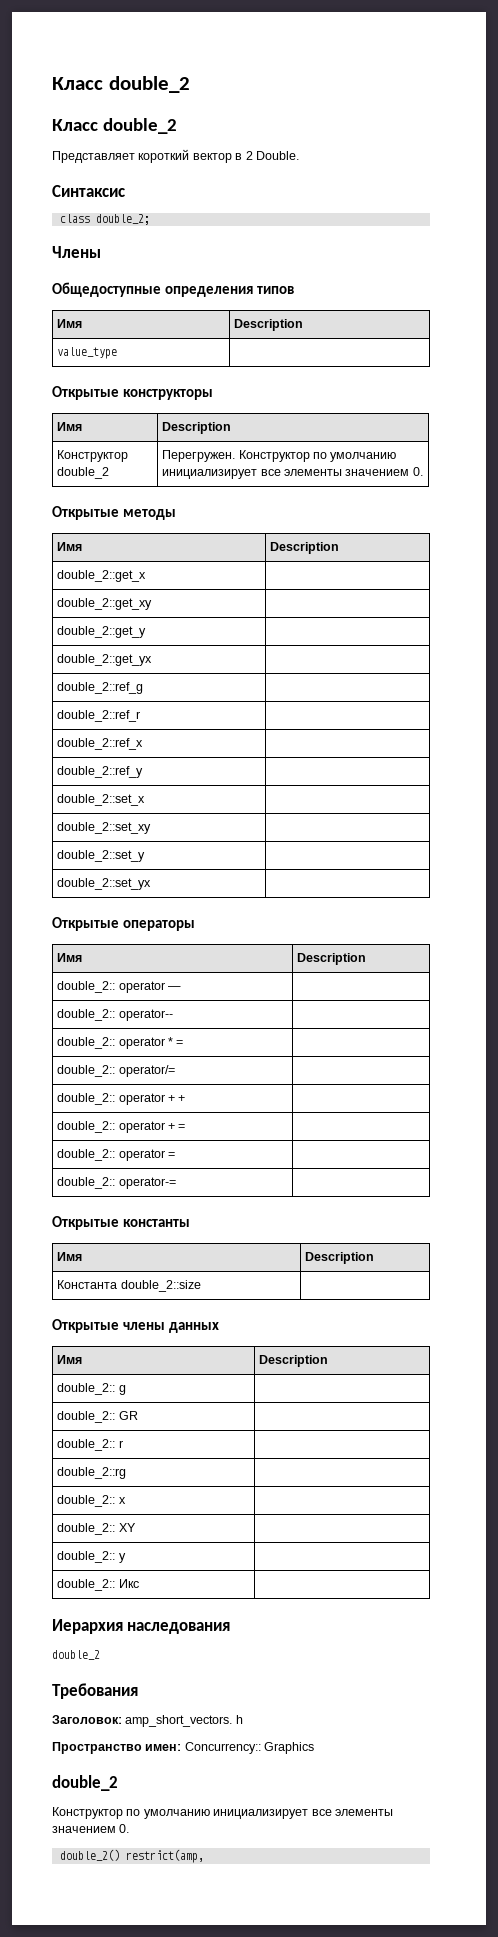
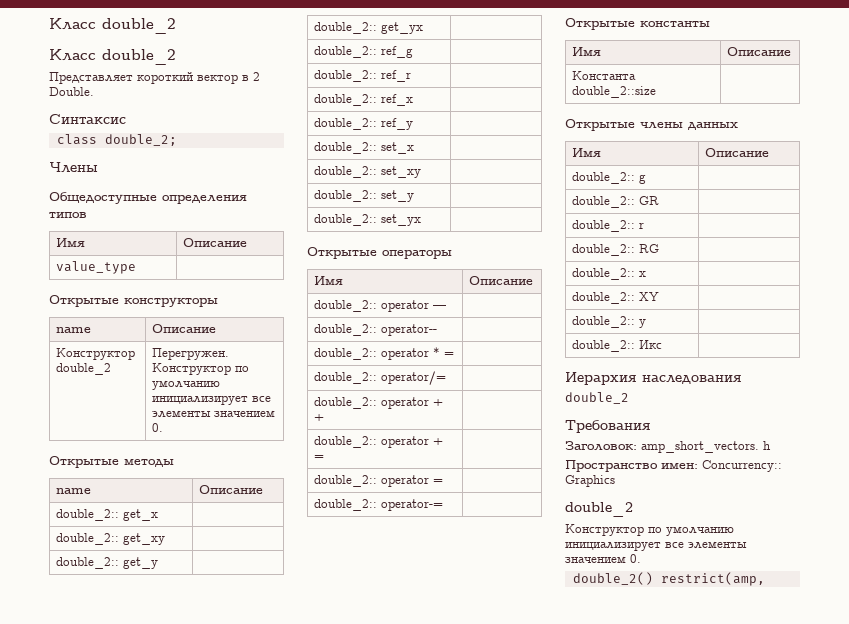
[234,319,304,331] Description -> [182,238,247,247] Описание
[57,422,83,431] [162,422,232,434] Имя | Description -> [55,327,91,333] [151,324,216,333] name | Описание
[57,542,83,551] [270,542,340,554] [57,570,147,582] [57,598,153,610] [57,626,147,638] [57,654,153,666] [57,682,144,694] [57,710,141,722] [57,738,144,750] [57,766,144,778] [57,794,146,806] [57,822,152,834] [57,850,146,862] [57,878,152,890] Имя | Description // double_2::get_x | // double_2::get_xy | // double_2::get_y | // double_2::get_yx | // double_2::ref_g | // double_2::ref_r | // double_2::ref_x | // double_2::ref_y | // double_2::set_x | // double_2::set_xy | // double_2::set_y | // double_2::set_yx -> [55,488,91,494] [198,485,263,494] [55,509,158,521] [55,533,165,545] [55,557,158,569] [313,22,423,34] [313,46,413,58] [313,70,411,82] [313,94,413,106] [313,118,413,130] [313,142,414,154] [313,166,421,178] [313,190,414,202] [313,214,421,226] name | Описание // double_2:: get_x | // double_2:: get_xy | // double_2:: get_y | // double_2:: get_yx | // double_2:: ref_g | // double_2:: ref_r | // double_2:: ref_x | // double_2:: ref_y | // double_2:: set_x | // double_2:: set_xy | // double_2:: set_y | // double_2:: set_yx
[297,953,367,965] Description -> [468,276,533,285] Описание
[305,1252,375,1264] Description -> [726,47,791,56] Описание
[259,1355,329,1367] Description -> [704,148,769,157] Описание
[57,1467,127,1479] double_2::rg -> [571,244,659,256] double_2:: RG

